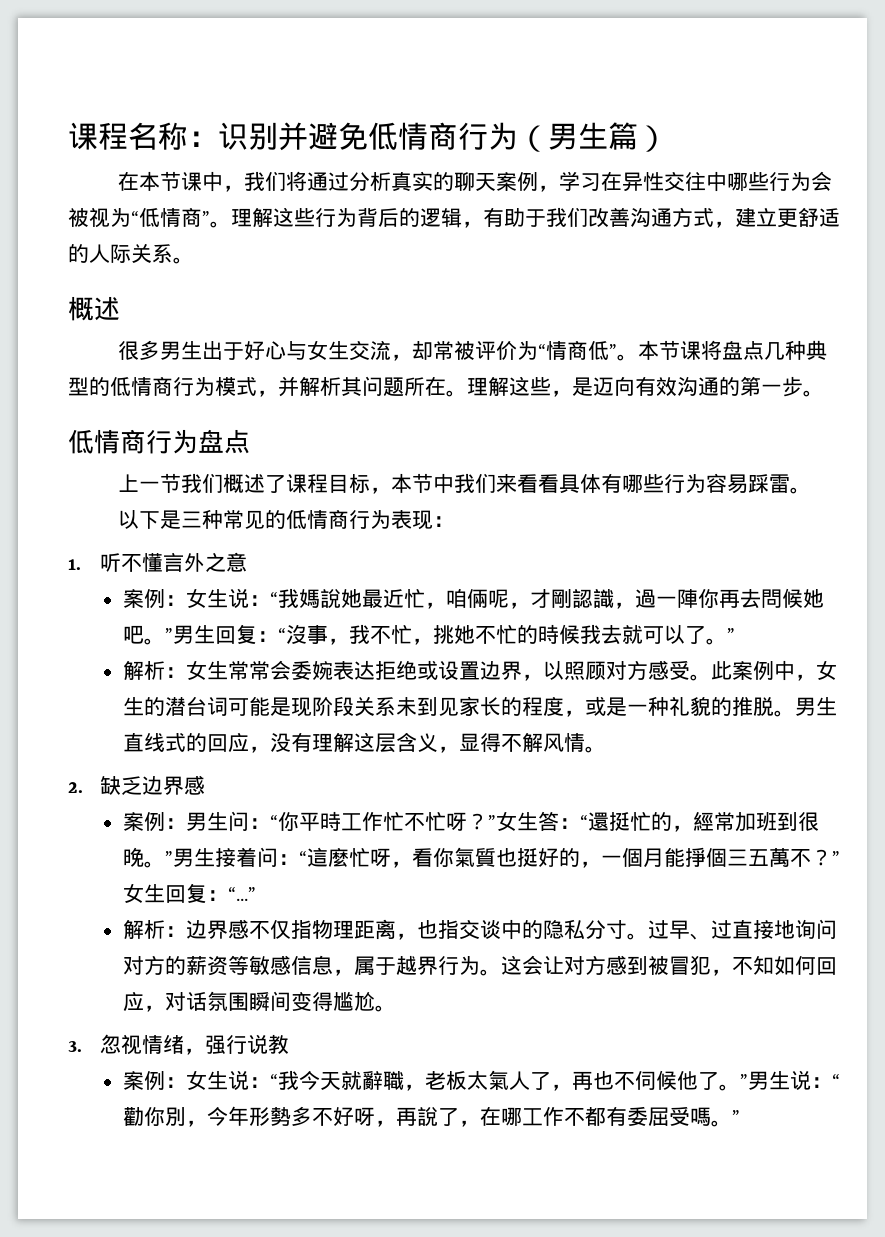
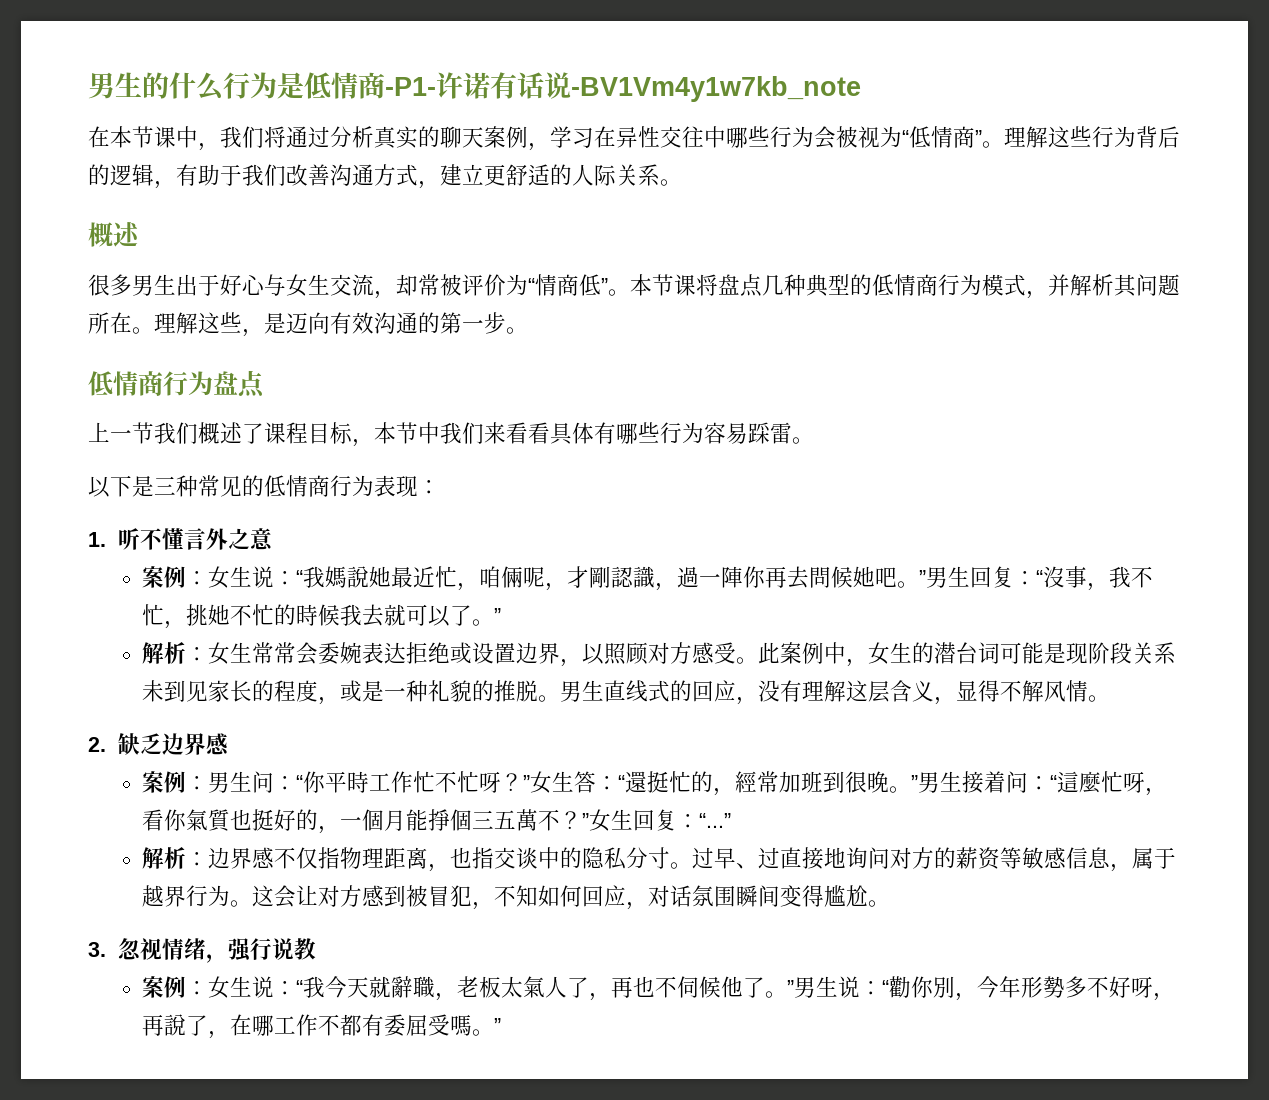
[68,122,668,152] 课程名称：识别并避免低情商行为（男生篇） -> [88,72,861,102] 男生的什么行为是低情商-P1-许诺有话说-BV1Vm4y1w7kb_note

